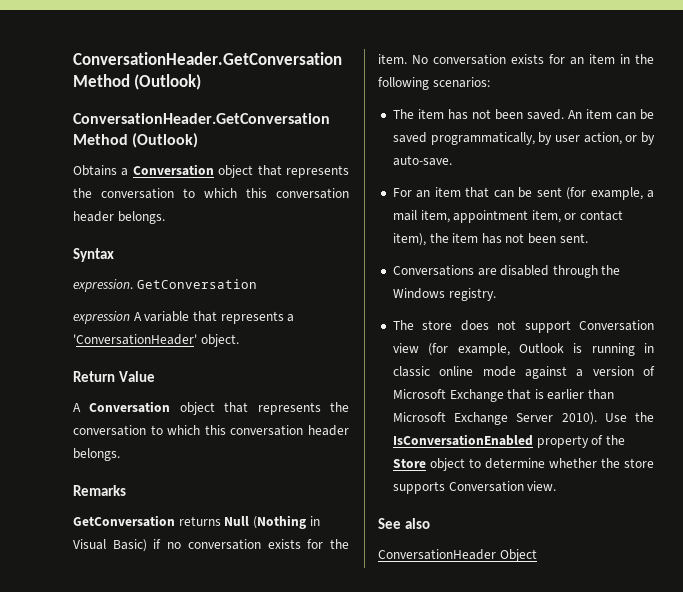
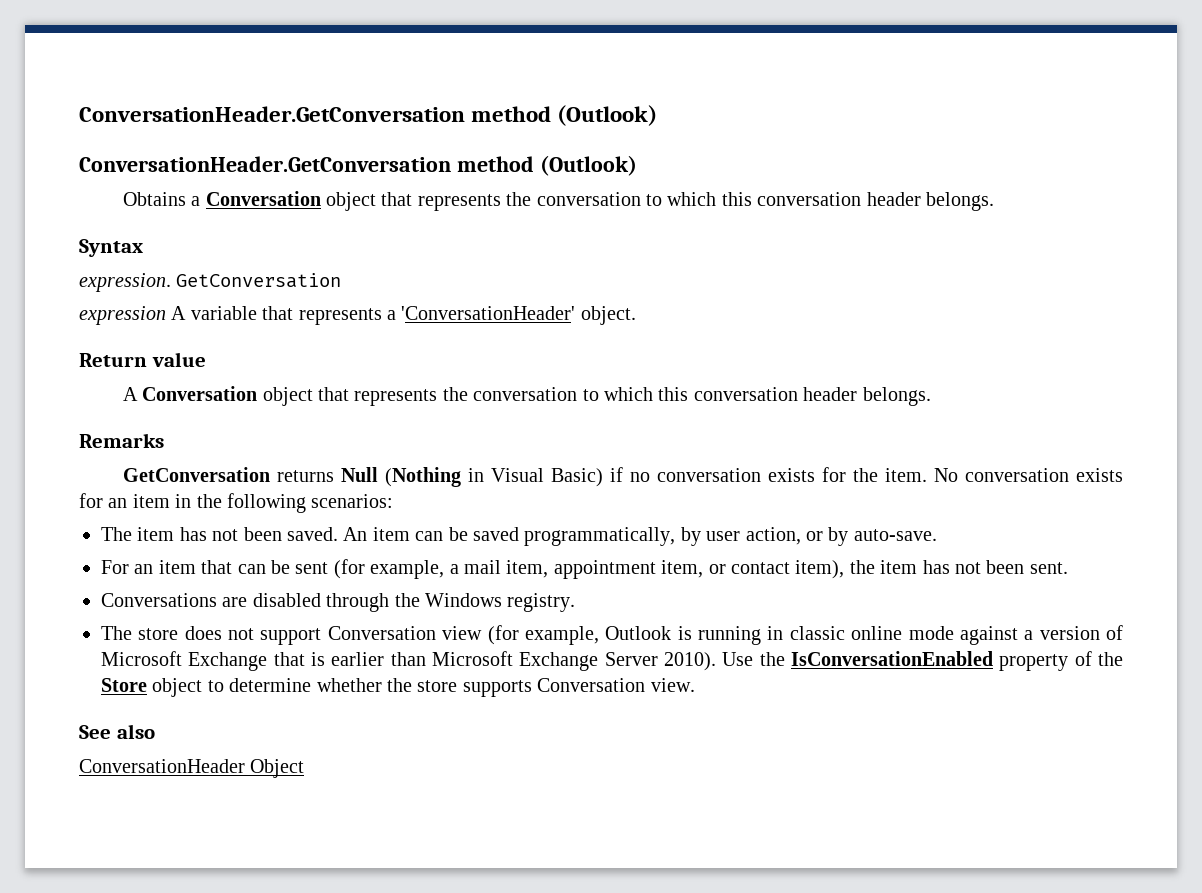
[73,52,342,65] [73,74,130,87] ConversationHeader.GetConversation Method -> [79,106,552,122] ConversationHeader.GetConversation method
[73,134,128,145] Method -> [456,156,534,172] method
[119,371,156,382] Value -> [151,352,206,367] value

